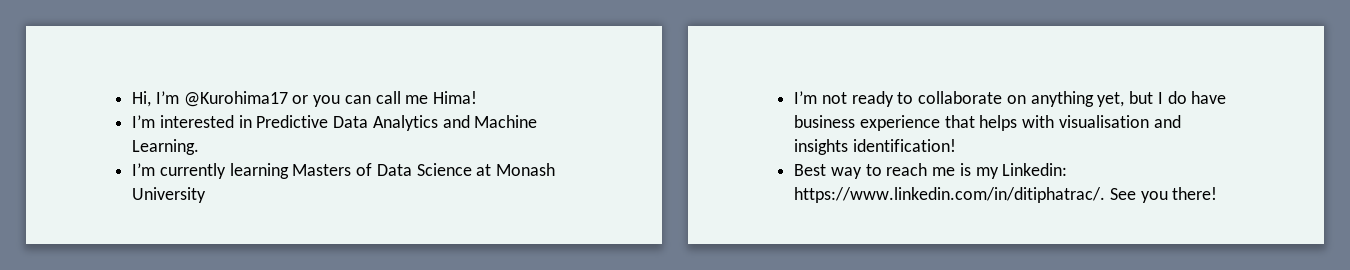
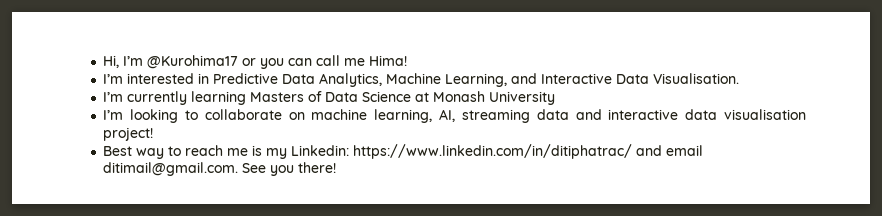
[372,115,538,131] [132,139,200,155] Analytics and Machine Learning. -> [319,73,740,87] Analytics, Machine Learning, and Interactive Data Visualisation.
[821,91,894,107] not ready -> [130,109,179,123] looking
[1030,91,1227,107] [794,115,1181,131] [794,139,956,155] anything yet, but I do have business experience that helps with visualisation and insights identification! -> [311,109,806,123] [103,127,154,141] machine learning, AI, streaming data and interactive data visualisation project!
[794,187,1106,203] https://www.linkedin.com/in/ditiphatrac/. -> [353,144,704,159] [103,162,239,176] https://www.linkedin.com/in/ditiphatrac/ and email ditimail@gmail.com.

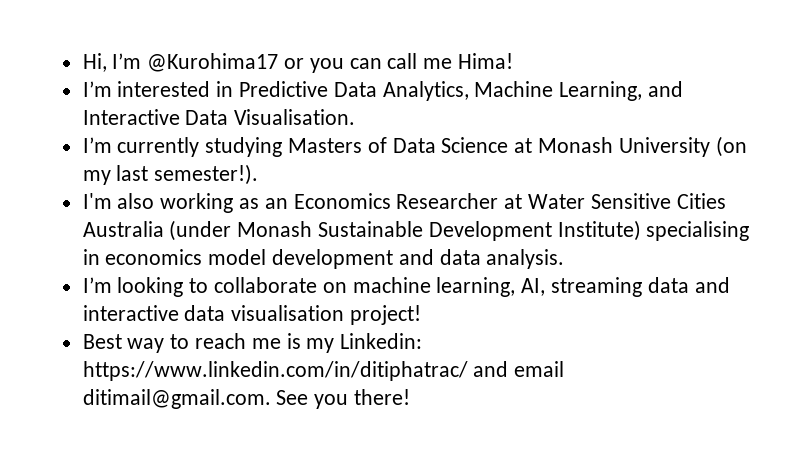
[191,91,247,105] learning -> [205,137,283,157] studying
(556, 98) none -> [715,136,747,157] [82,164,259,185] [82,193,726,213] [82,220,750,241] [82,249,565,269] (on my last semester!). // I'm also working as an Economics Researcher at Water Sensitive Cities Australia (under Monash Sustainable Development Institute) specialising in economics model development and data analysis.

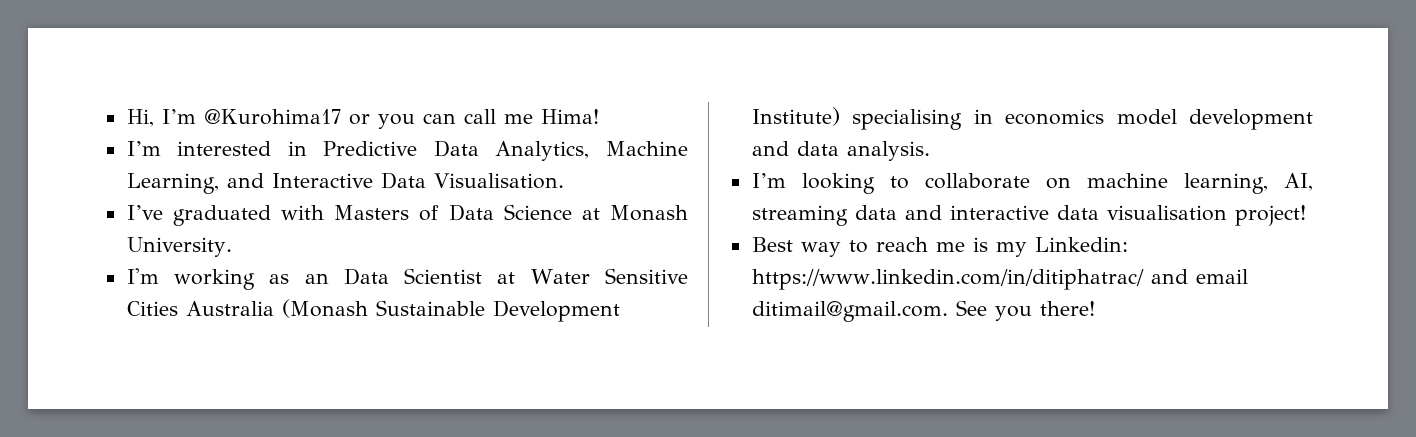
[82,137,283,157] I’m currently studying -> [126,205,324,226] I’ve graduated with
[618,136,747,157] [82,164,259,185] [82,193,155,209] University (on my last semester!). // I'm also -> [126,237,232,257] [126,268,159,284] University. // I'm
[293,193,499,209] Economics Researcher -> [343,268,483,285] Data Scientist
[169,220,313,241] (under Monash -> [281,299,368,318] (Monash

